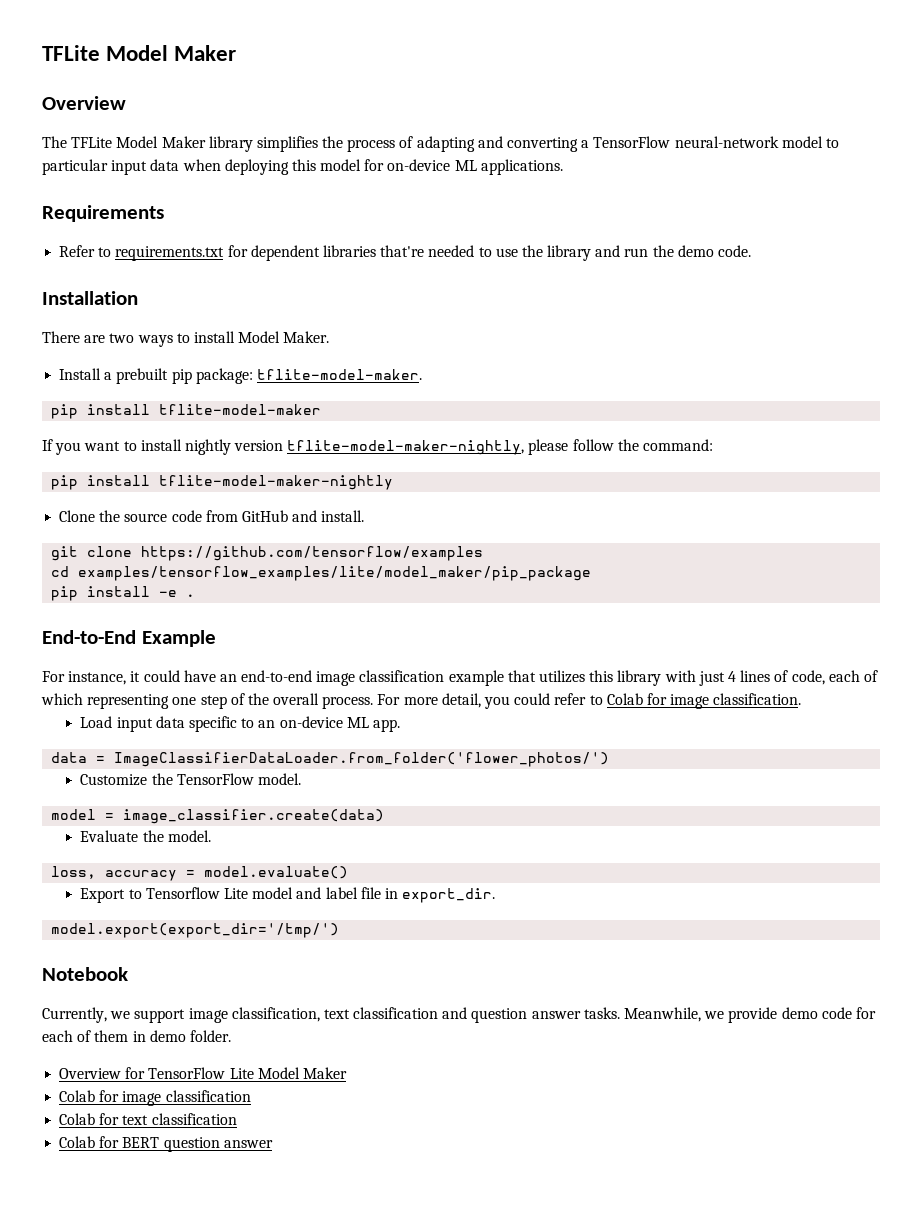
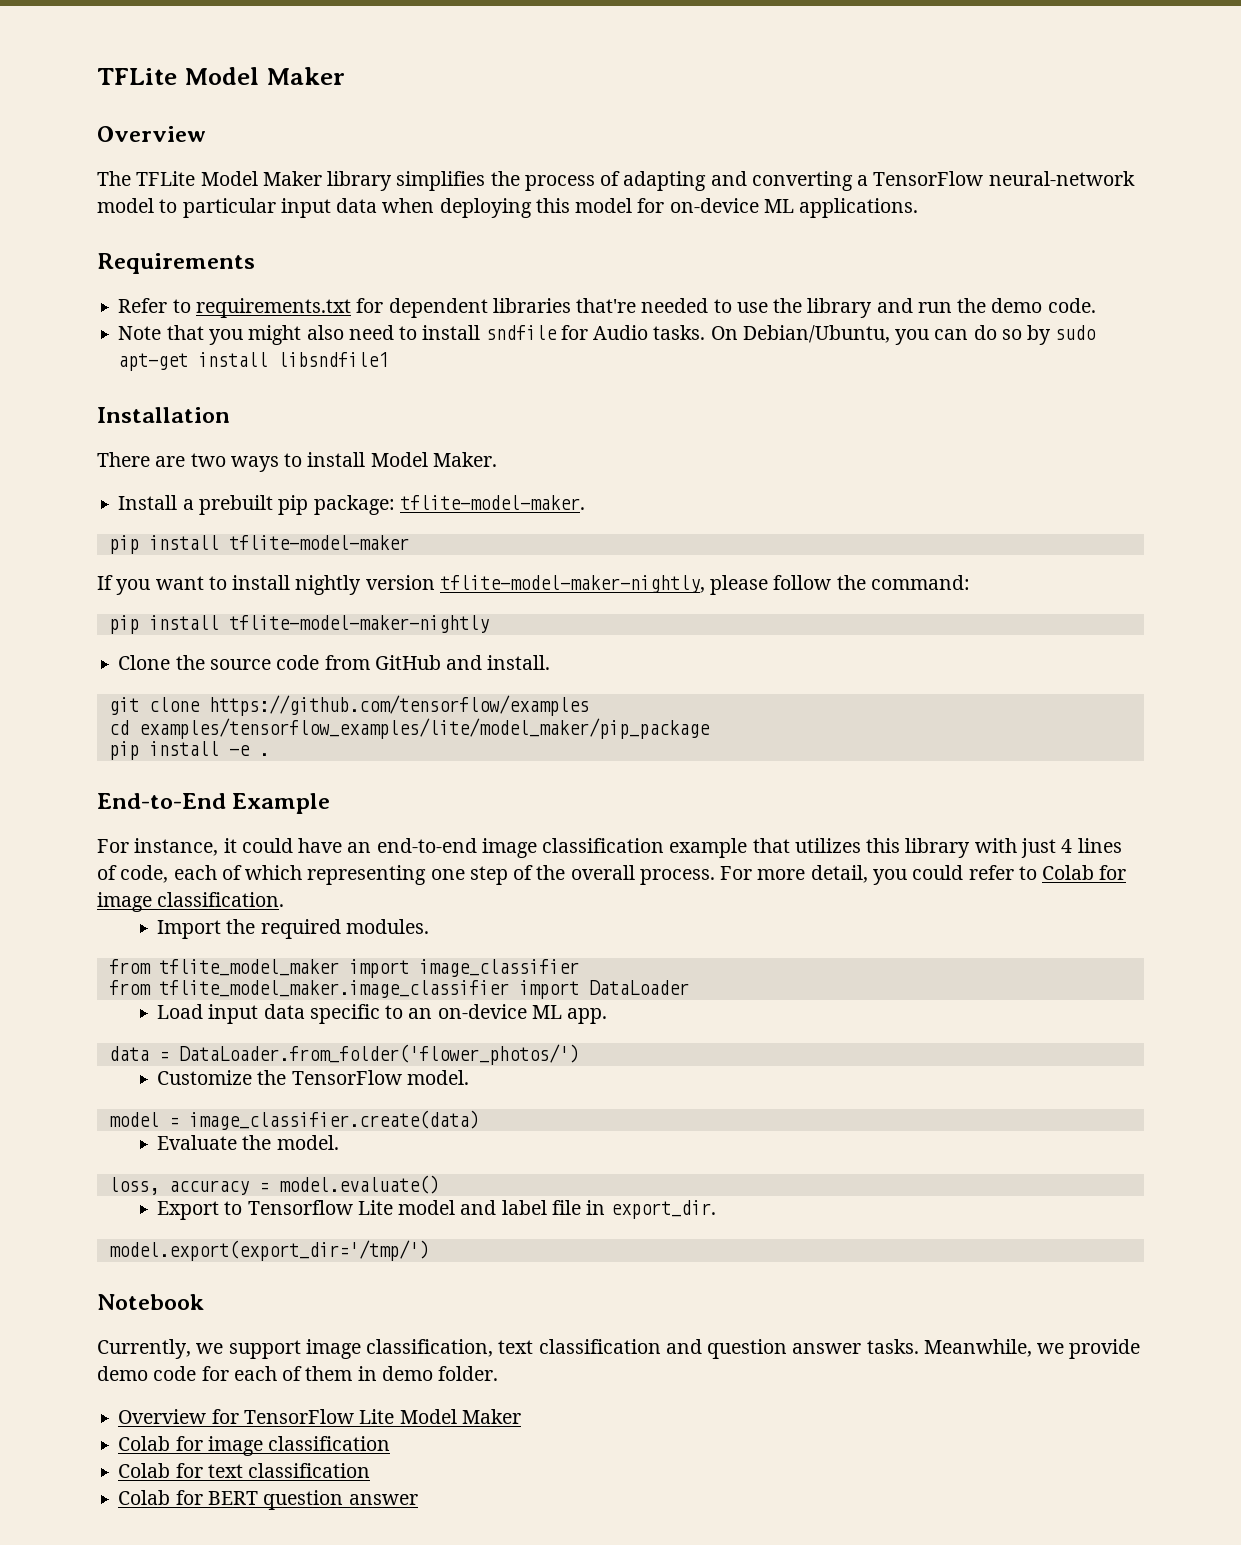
(752, 251) none -> [118,325,1097,345] [118,352,389,371] // Note that you might also need to install sndfile for Audio tasks. On Debian/Ubuntu, you can do so by sudo apt-get install libsndfile1
(802, 699) none -> [157,919,429,939] [108,959,579,978] [108,980,689,999] // Import the required modules. // from tflite_model_maker import image_classifier // from tflite_model_maker.image_classifier import DataLoader
[114,752,610,767] ImageClassifierDataLoader.from_folder('flower_photos/') -> [178,1044,579,1065] DataLoader.from_folder('flower_photos/')

